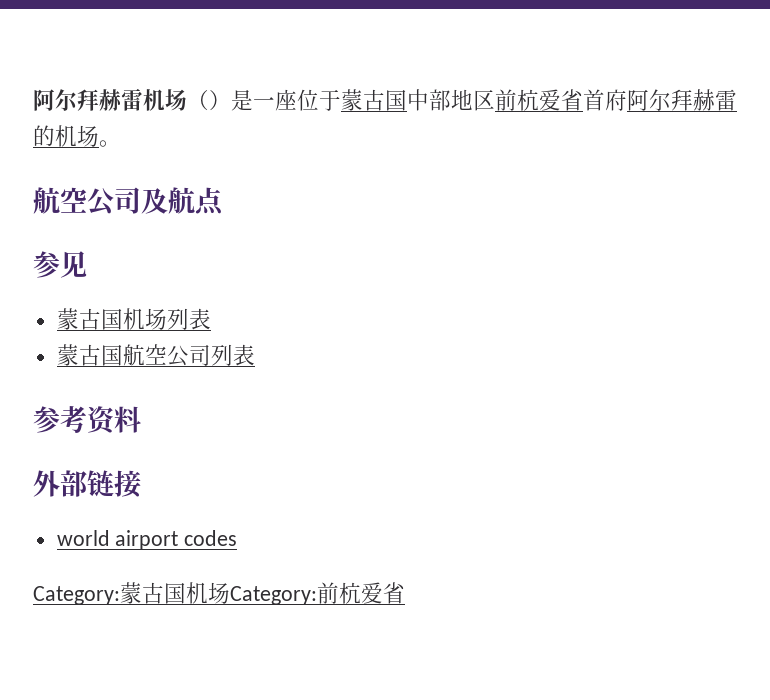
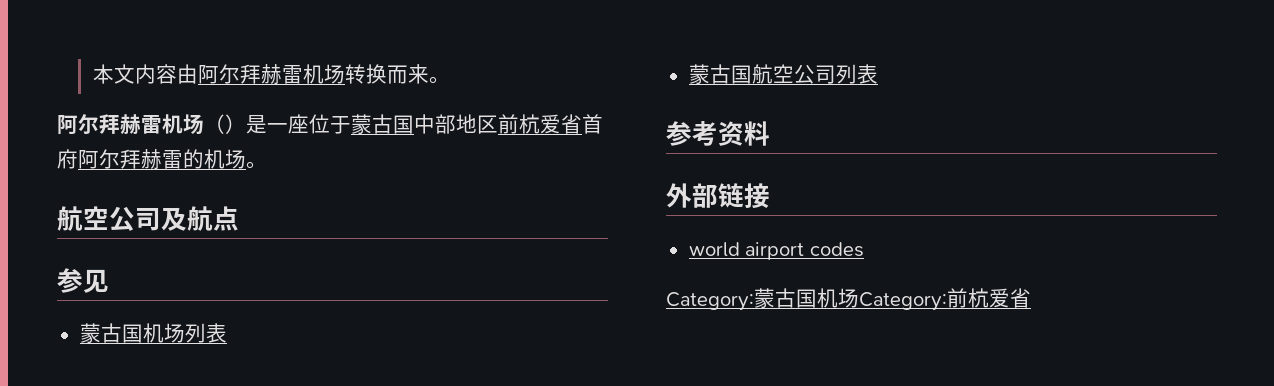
(33, 100) none -> [92,64,450,84] 本文内容由阿尔拜赫雷机场转换而来。 //

